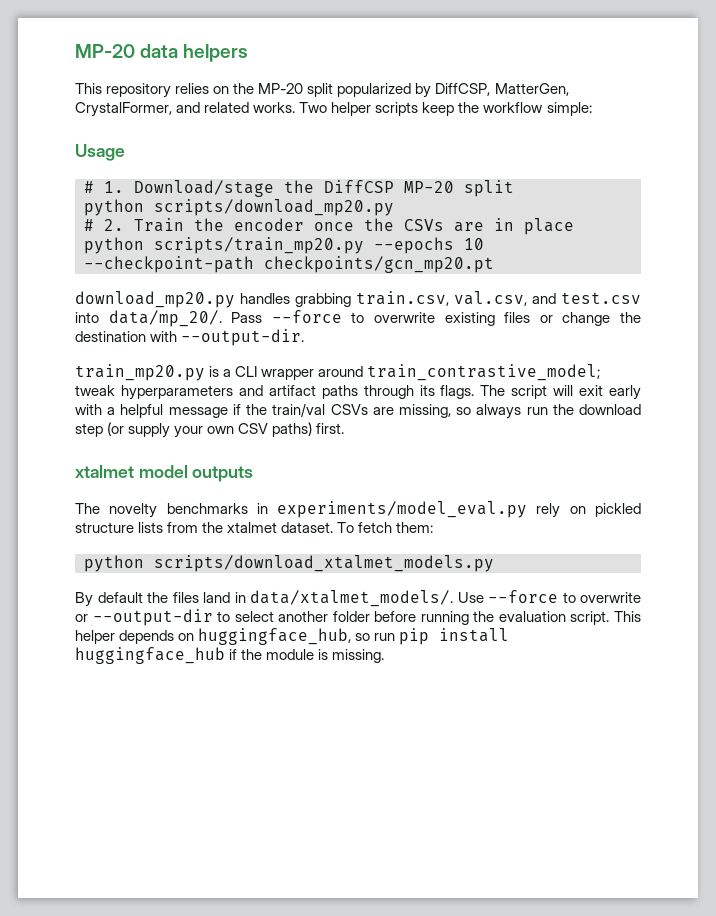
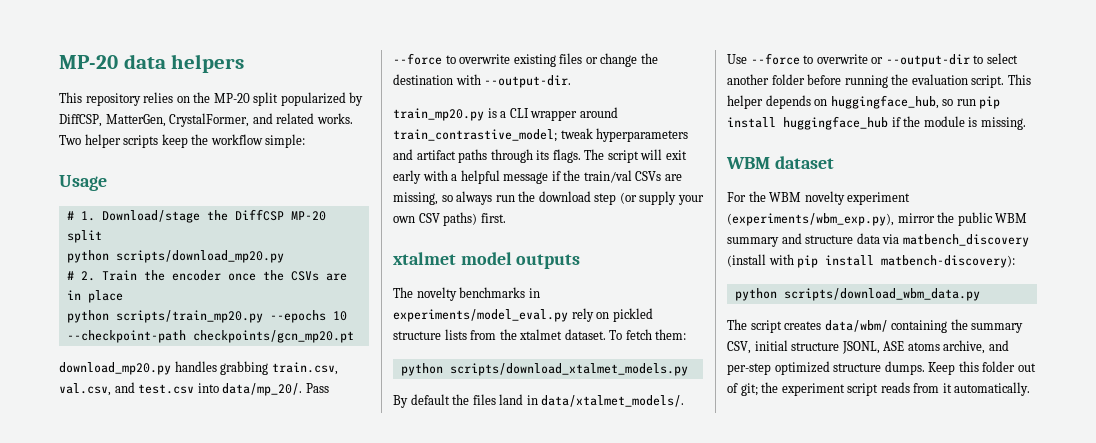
(385, 656) none -> [726,156,834,169] [727,191,911,205] [727,212,1028,226] [727,233,1029,247] [727,254,1016,268] [734,288,980,301] [727,319,1024,333] [727,340,1009,354] [727,361,1036,375] [727,382,1031,396] // WBM dataset // For the WBM novelty experiment (experiments/wbm_exp.py), mirror the public WBM summary and structure data via matbench_discovery (install with pip install matbench-discovery): // python scripts/download_wbm_data.py // The script creates data/wbm/ containing the summary CSV, initial structure JSONL, ASE atoms archive, and per-step optimized structure dumps. Keep this folder out of git; the experiment script reads from it automatically.

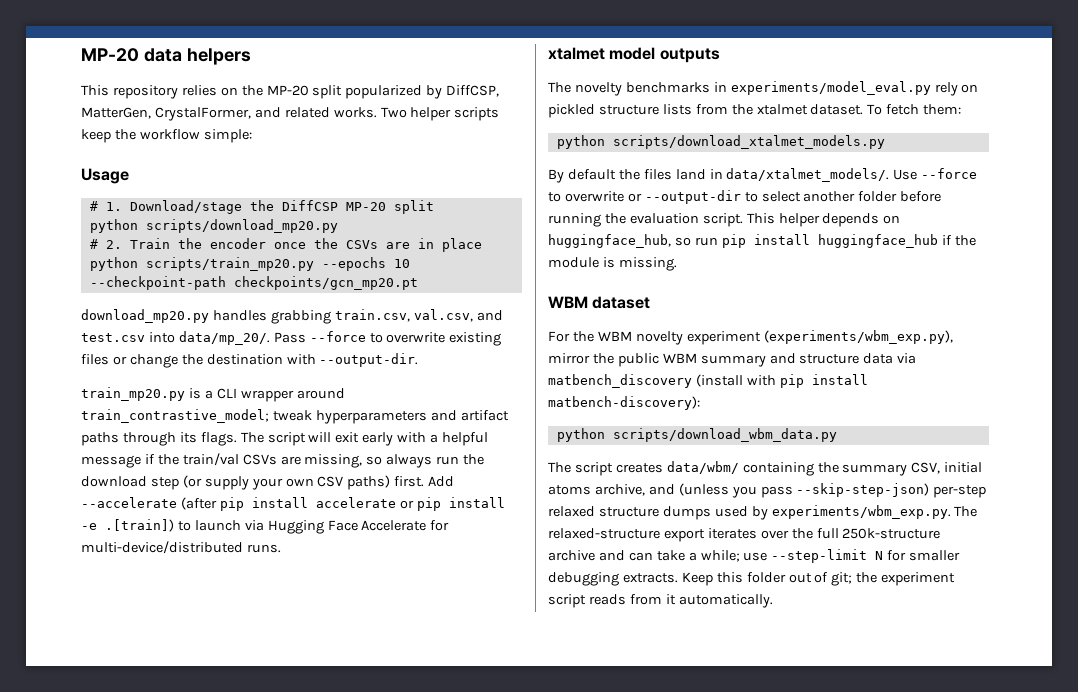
(506, 218) none -> [428,476,455,487] [81,497,505,511] [81,519,450,534] [81,541,281,554] Add --accelerate (after pip install accelerate or pip install -e .[train]) to launch via Hugging Face Accelerate for multi-device/distributed runs.
[791,340,1009,354] [727,361,925,375] structure JSONL, ASE atoms archive, and per-step optimized structure dumps. -> [548,483,987,498] [548,505,978,520] [548,528,941,542] [548,549,961,563] [548,572,678,586] atoms archive, and (unless you pass --skip-step-json) per-step relaxed structure dumps used by experiments/wbm_exp.py. The relaxed-structure export iterates over the full 250k-structure archive and can take a while; use --step-limit N for smaller debugging extracts.

